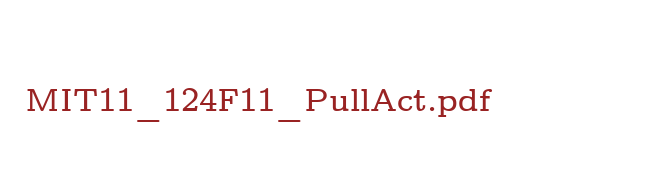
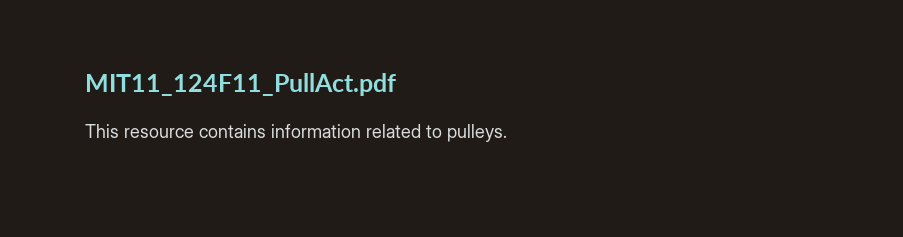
(493, 105) none -> [85,124,507,142] // This resource contains information related to pulleys.

